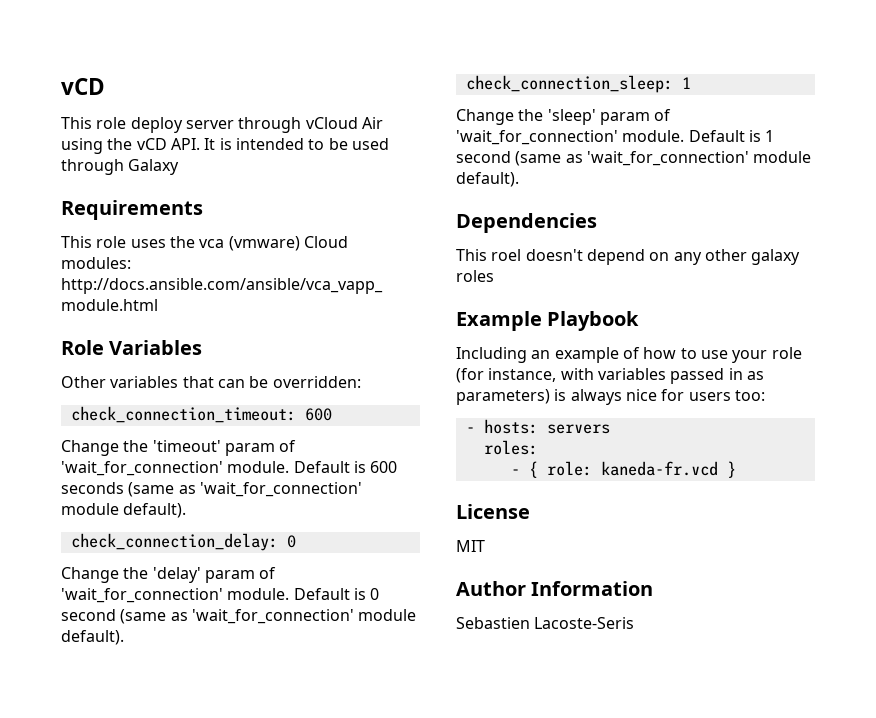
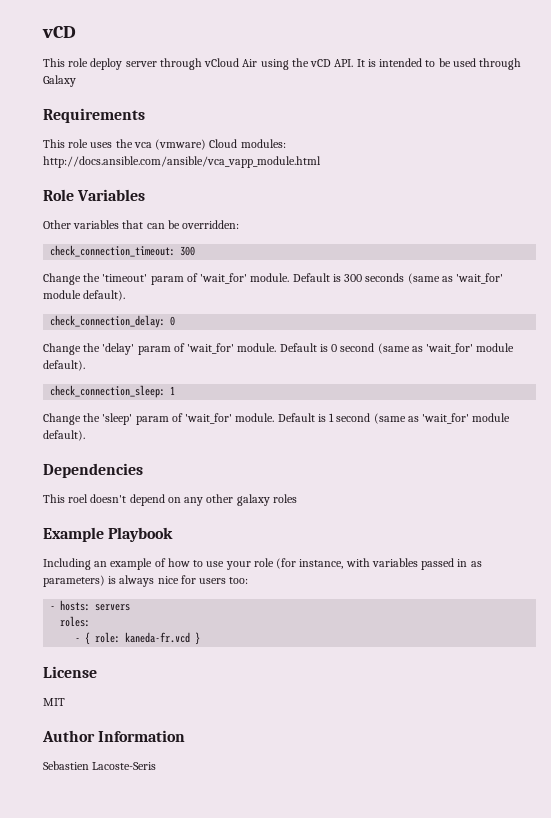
[304,408,332,421] 600 -> [180,246,196,256] 300
[61,461,398,476] 'wait_for_connection' module. Default is 600 -> [200,273,363,284] 'wait_for' module. Default is 300
[199,482,362,497] 'wait_for_connection' -> [456,273,504,284] 'wait_for'
[61,588,223,603] 'wait_for_connection' -> [187,343,235,354] 'wait_for'
[191,609,354,624] 'wait_for_connection' -> [426,343,474,354] 'wait_for'
[456,130,618,145] 'wait_for_connection' -> [185,413,233,424] 'wait_for'
[586,151,749,166] 'wait_for_connection' -> [422,413,470,424] 'wait_for'

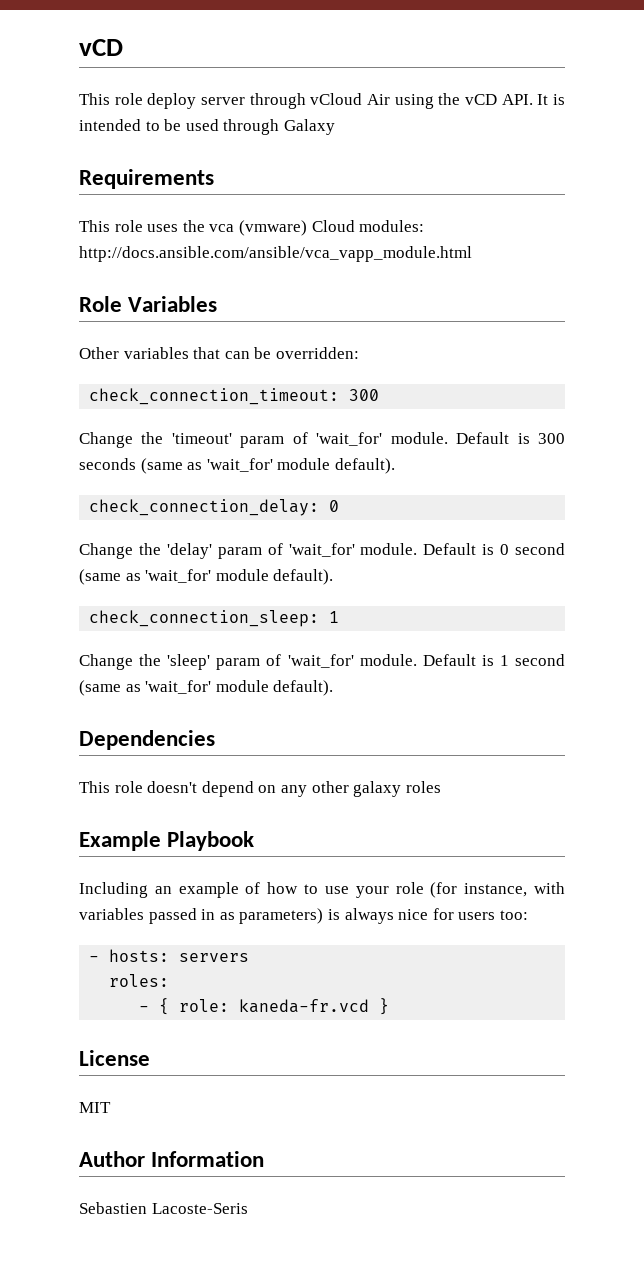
[68,494,89,503] roel -> [114,781,143,793] role

